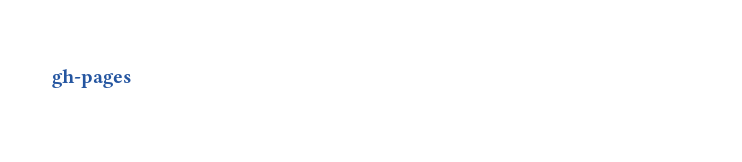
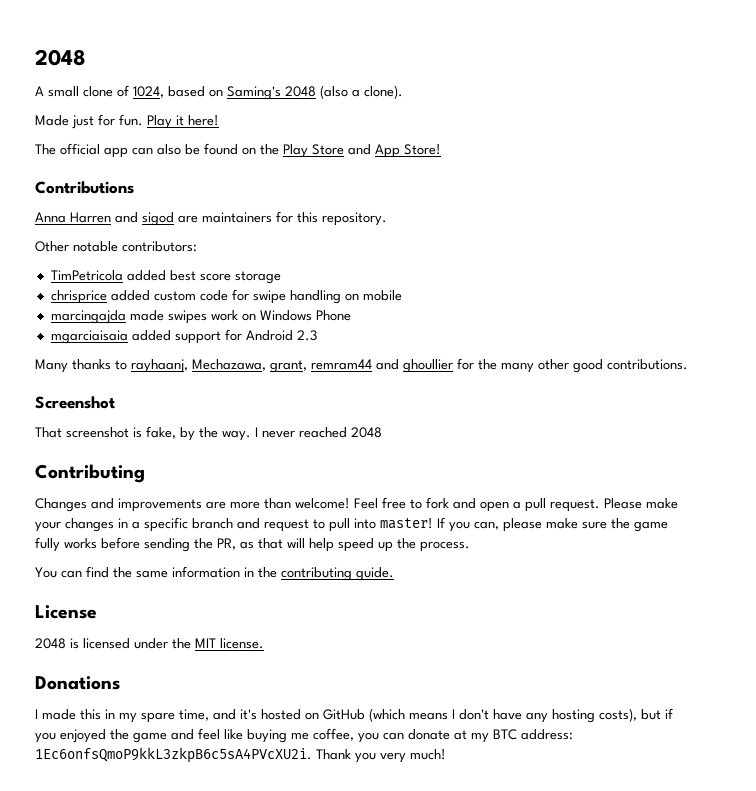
[52,69,132,88] gh-pages -> [35,49,86,66] [35,85,403,100] [35,114,219,129] [35,143,441,158] [35,181,134,194] [35,211,387,226] [35,241,197,252] [50,270,281,284] [50,289,402,304] [50,310,351,324] [50,329,317,344] [35,358,688,373] [35,396,115,409] [35,426,382,441] [35,464,145,483] [35,497,678,512] [35,517,668,532] [35,537,470,552] [35,566,394,581] [35,605,97,619] [35,638,264,649] [35,676,120,690] [35,708,673,723] [35,728,573,743] [35,747,446,763] 2048 // A small clone of 1024, based on Saming's 2048 (also a clone). // Made just for fun. Play it here! // The official app can also be found on the Play Store and App Store! // Contributions // Anna Harren and sigod are maintainers for this repository. // Other notable contributors: // TimPetricola added best score storage // chrisprice added custom code for swipe handling on mobile // marcingajda made swipes work on Windows Phone // mgarciaisaia added support for Android 2.3 // Many thanks to rayhaanj, Mechazawa, grant, remram44 and ghoullier for the many other good contributions. // Screenshot // That screenshot is fake, by the way. I never reached 2048 // Contributing // Changes and improvements are more than welcome! Feel free to fork and open a pull request. Please make your changes in a specific branch and request to pull into master! If you can, please make sure the game fully works before sending the PR, as that will help speed up the process. // You can find the same information in the contributing guide. // License // 2048 is licensed under the MIT license. // Donations // I made this in my spare time, and it's hosted on GitHub (which means I don't have any hosting costs), but if you enjoyed the game and feel like buying me coffee, you can donate at my BTC address: 1Ec6onfsQmoP9kkL3zkpB6c5sA4PVcXU2i. Thank you very much!

